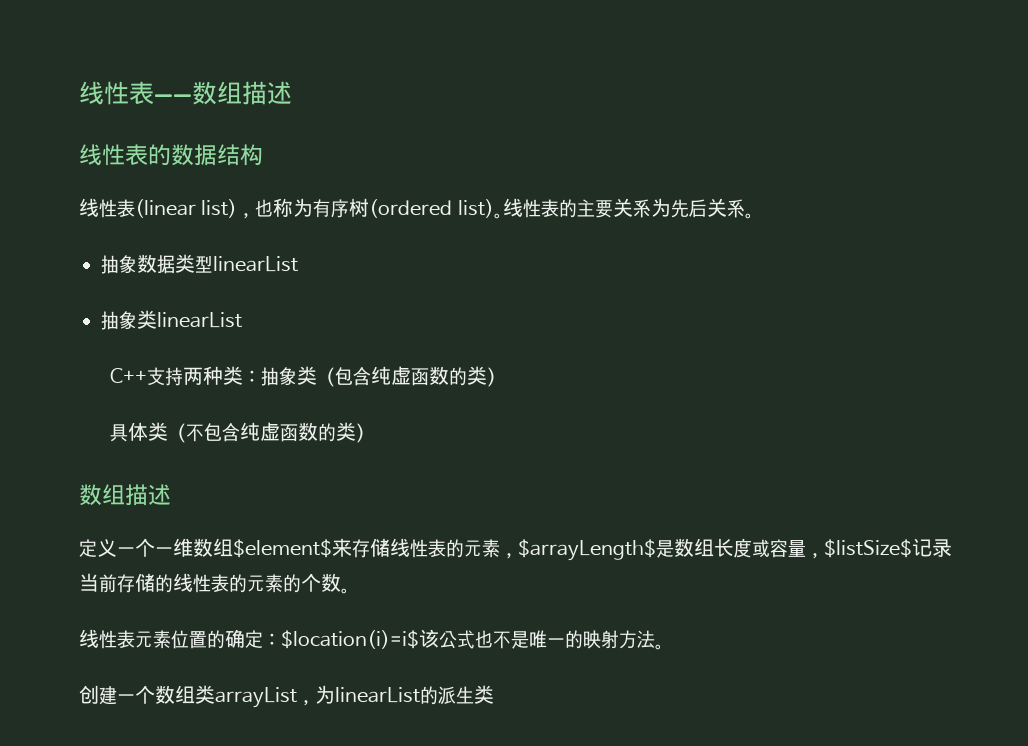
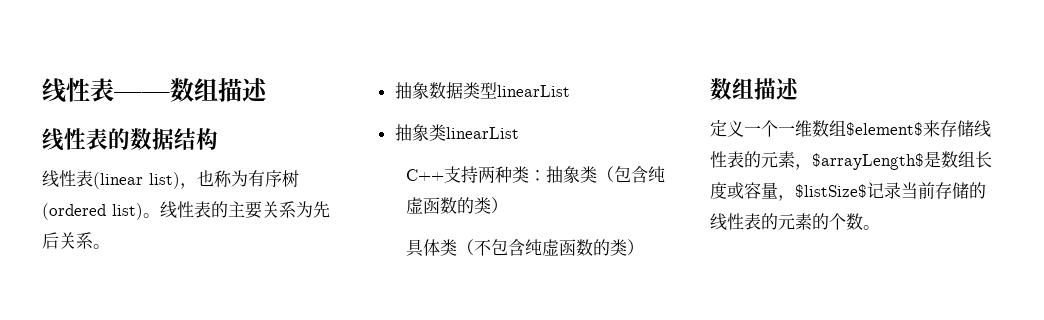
[79,629,664,650] [79,685,494,708] // 线性表元素位置的确定：$location(i)=i$该公式也不是唯一的映射方法。 // 创建一个数组类arrayList，为linearList的派生类 -> (880, 227) none

